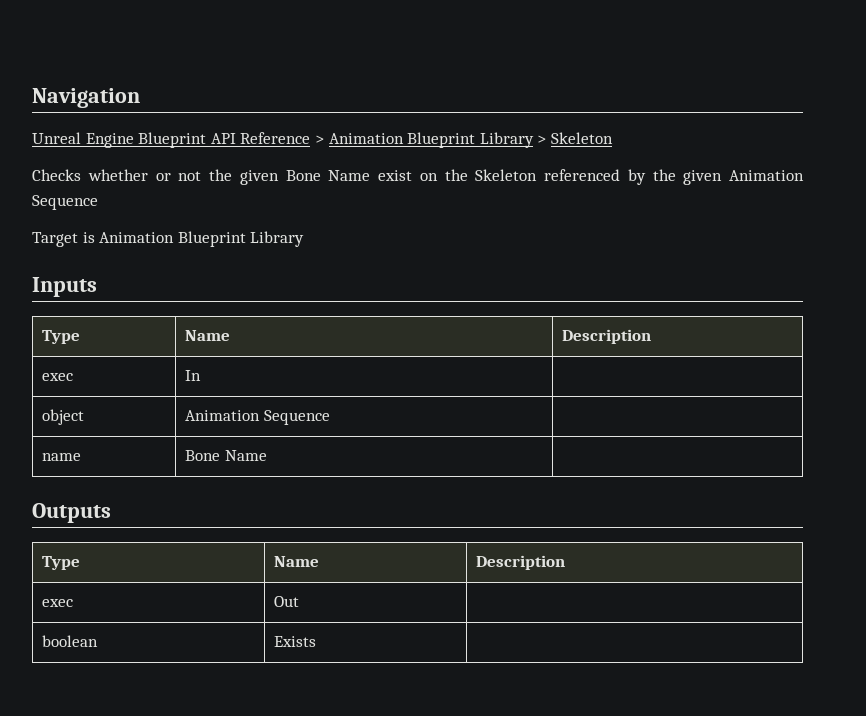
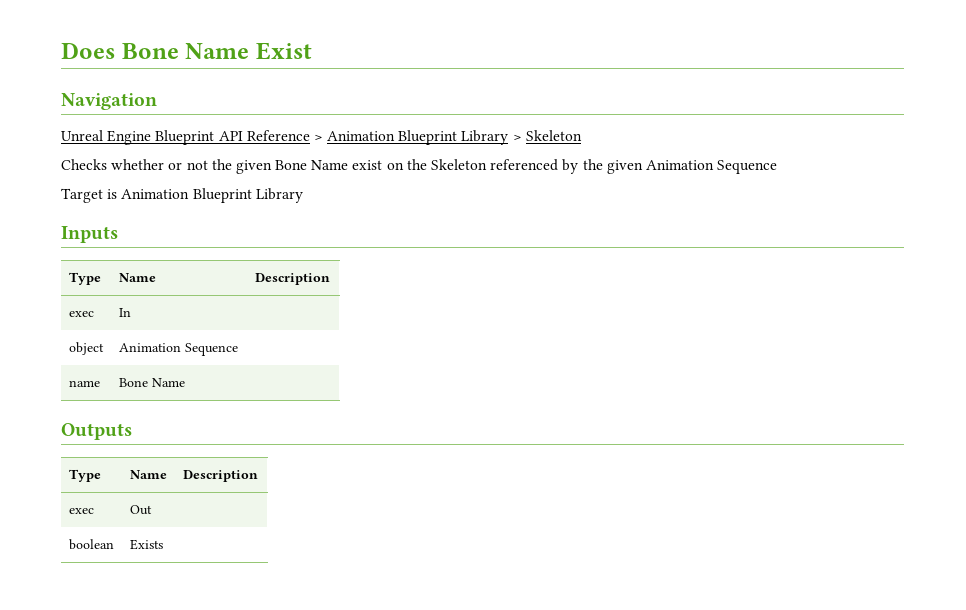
(32, 98) none -> [61,42,312,60] Does Bone Name Exist //

